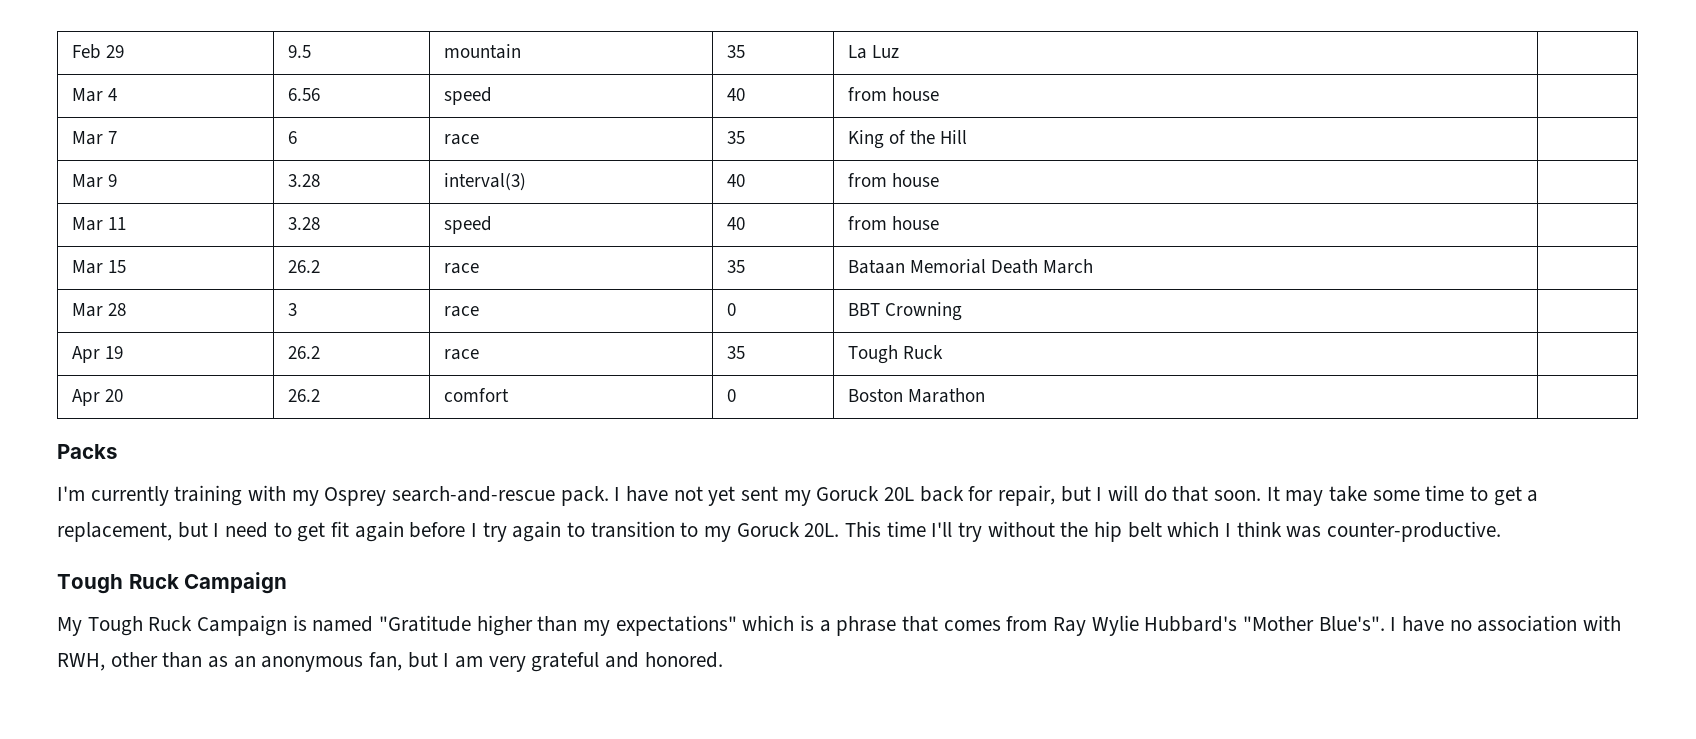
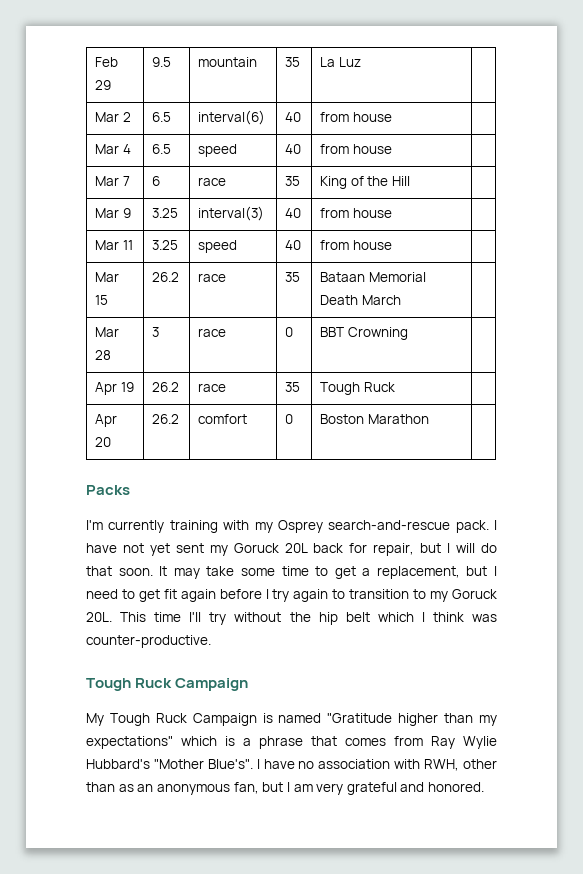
(899, 51) none -> [95,112,131,122] [152,112,172,122] [198,110,266,125] [285,112,302,122] [320,112,392,122] // Mar 2 | 6.5 | interval(6) | 40 | from house |
[287,88,320,101] 6.56 -> [152,144,172,154] 6.5
[287,174,320,187] 3.28 -> [152,208,179,218] 3.25
[287,217,320,230] 3.28 -> [152,240,179,250] 3.25

